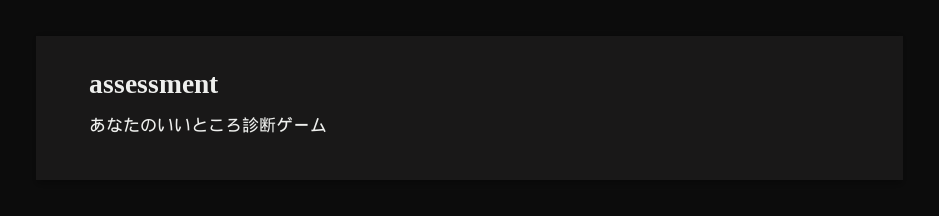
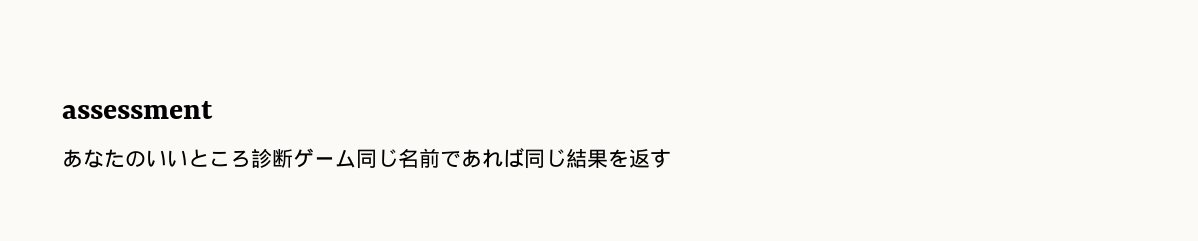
(327, 125) none -> [356,148,671,169] 同じ名前であれば同じ結果を返す

